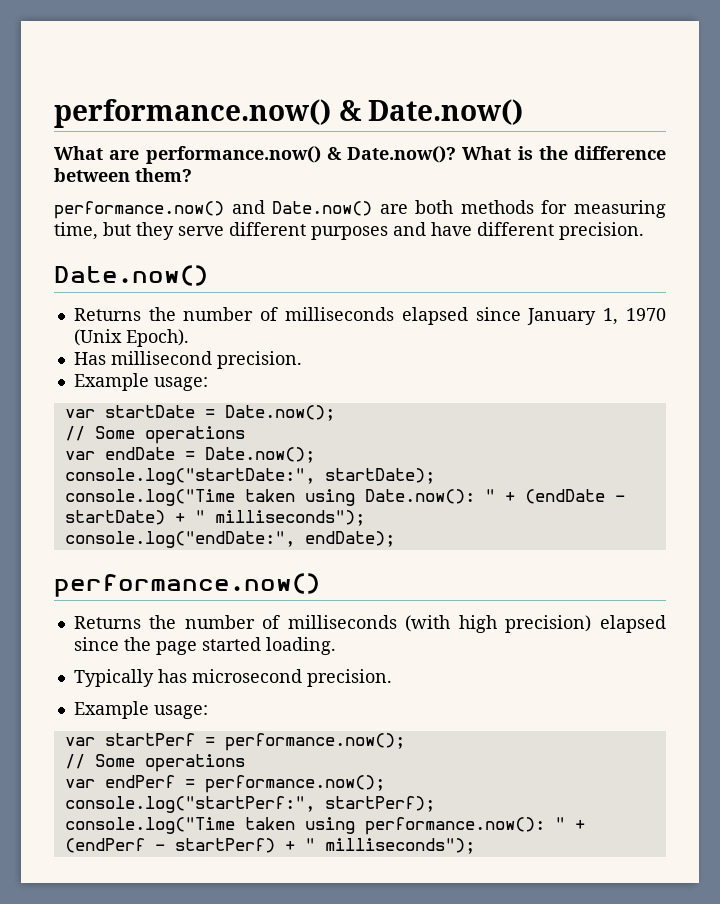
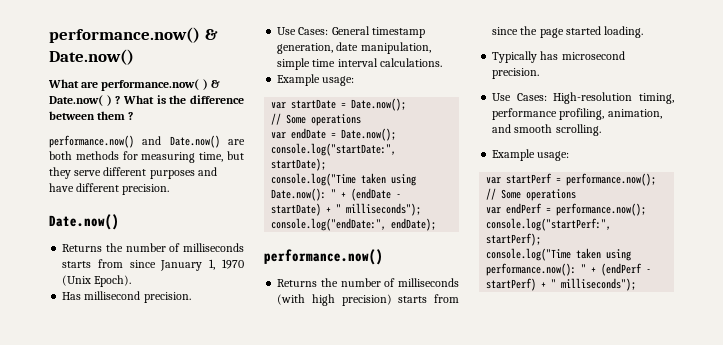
[145,146,456,164] performance.now() & Date.now()? -> [101,79,220,91] [49,95,121,106] performance.now( ) & Date.now( ) ?
[135,168,192,182] them? -> [97,111,134,120] them ?
[401,307,468,325] elapsed -> [62,259,123,268] starts from
(302, 360) none -> [277,26,425,38] [277,42,431,54] [277,58,442,70] // Use Cases: General timestamp generation, date manipulation, simple time interval calculations.
[600,615,666,633] elapsed -> [398,294,459,303] starts from
(392, 678) none -> [492,92,674,104] [492,108,662,120] [492,124,601,136] // Use Cases: High-resolution timing, performance profiling, animation, and smooth scrolling.

